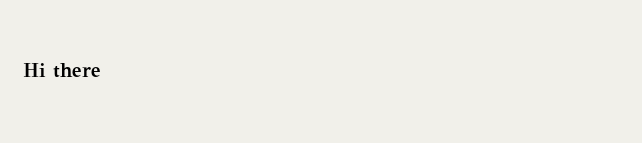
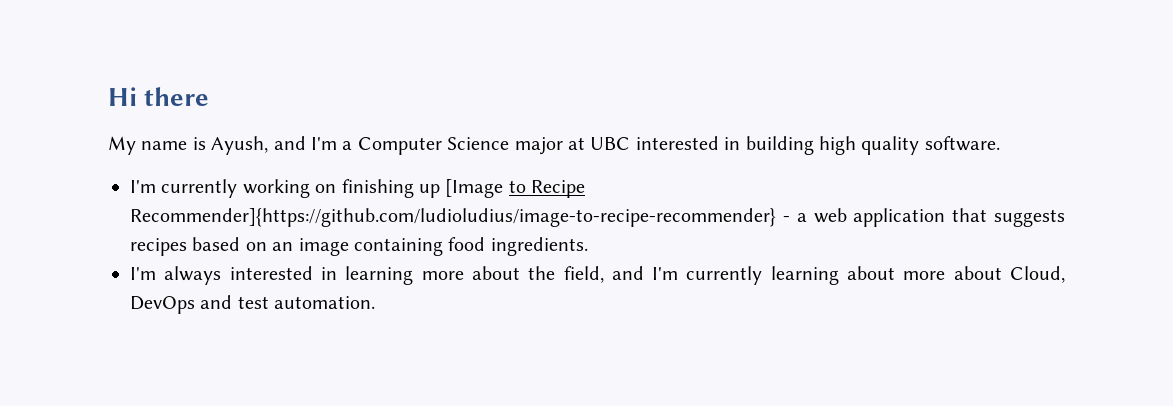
(101, 70) none -> [108,136,1000,155] [130,179,586,198] [130,208,1066,227] [130,237,588,256] [130,266,1065,285] [130,295,376,314] // My name is Ayush, and I'm a Computer Science major at UBC interested in building high quality software. // I'm currently working on finishing up [Image to Recipe Recommender]{https://github.com/ludioludius/image-to-recipe-recommender} - a web application that suggests recipes based on an image containing food ingredients. // I'm always interested in learning more about the field, and I'm currently learning about more about Cloud, DevOps and test automation.

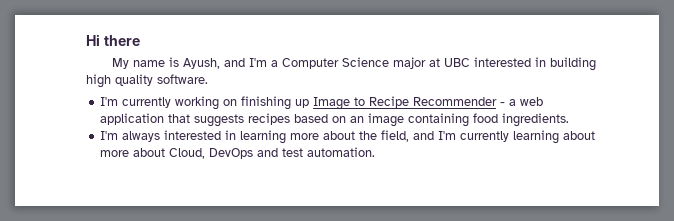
[445,179,504,198] [Image -> [313,97,351,110] Image
[130,208,776,227] Recommender]{https://github.com/ludioludius/image-to-recipe-recommender} -> [413,97,498,106] Recommender

